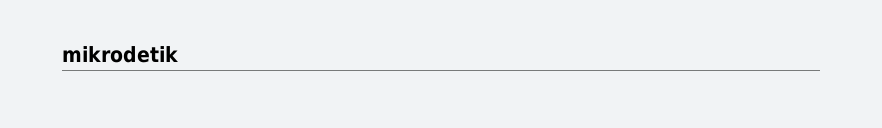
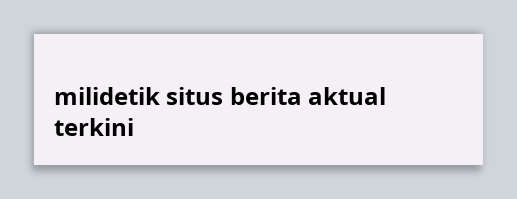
[62,46,178,63] mikrodetik -> [54,87,387,105] [54,118,134,136] milidetik situs berita aktual terkini

